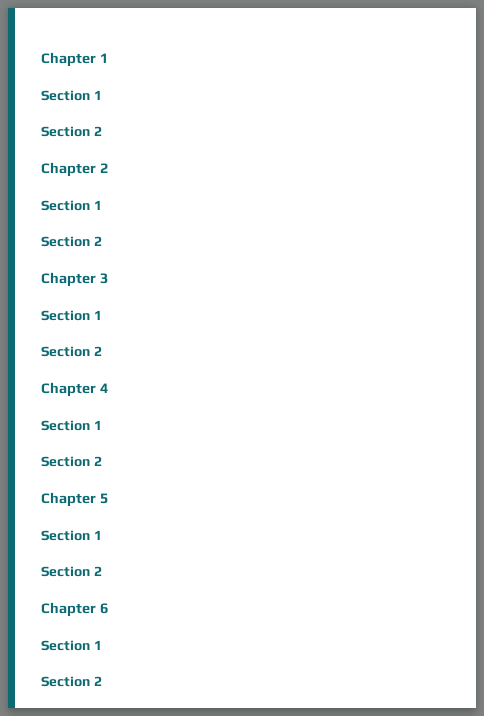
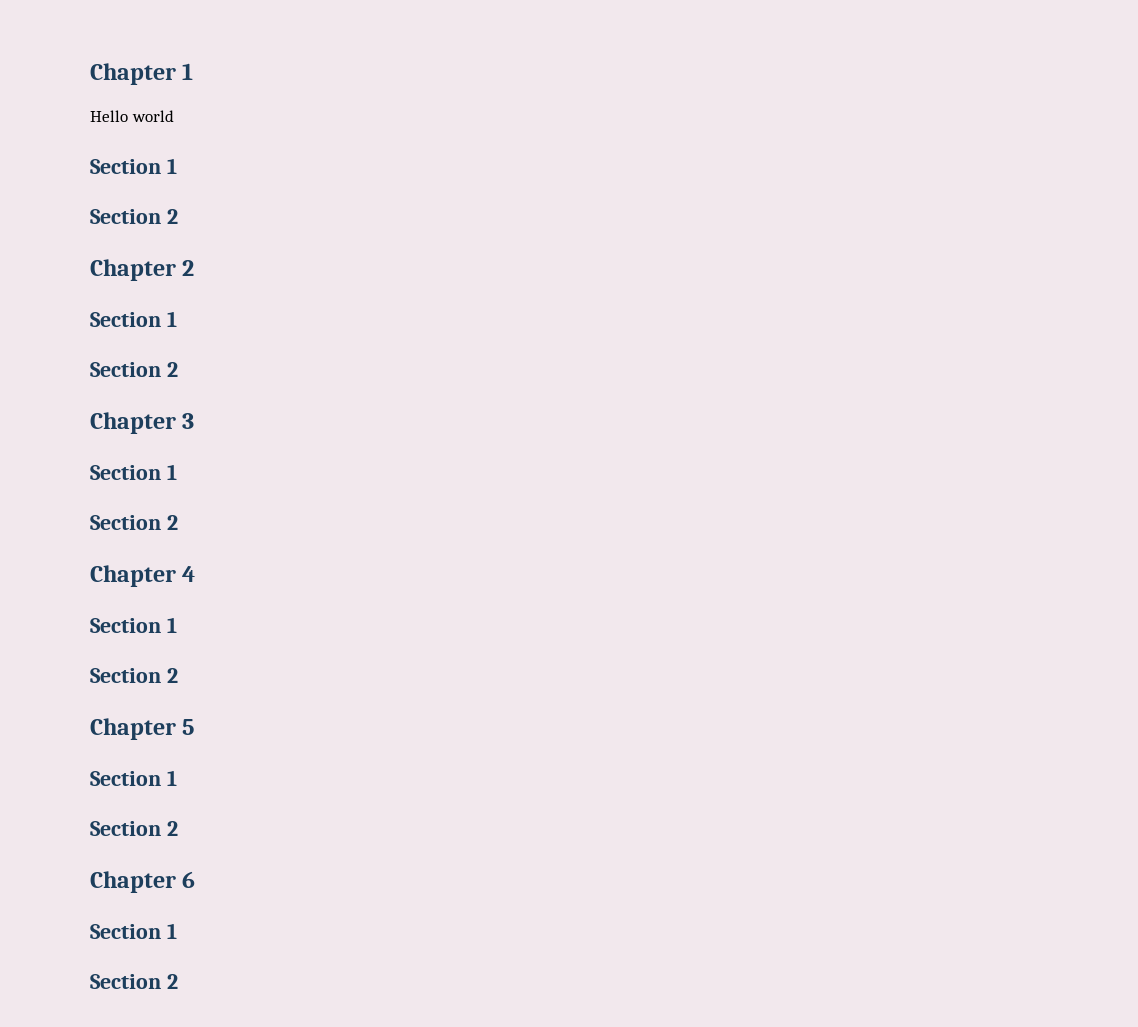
(108, 58) none -> [90,110,174,122] // Hello world

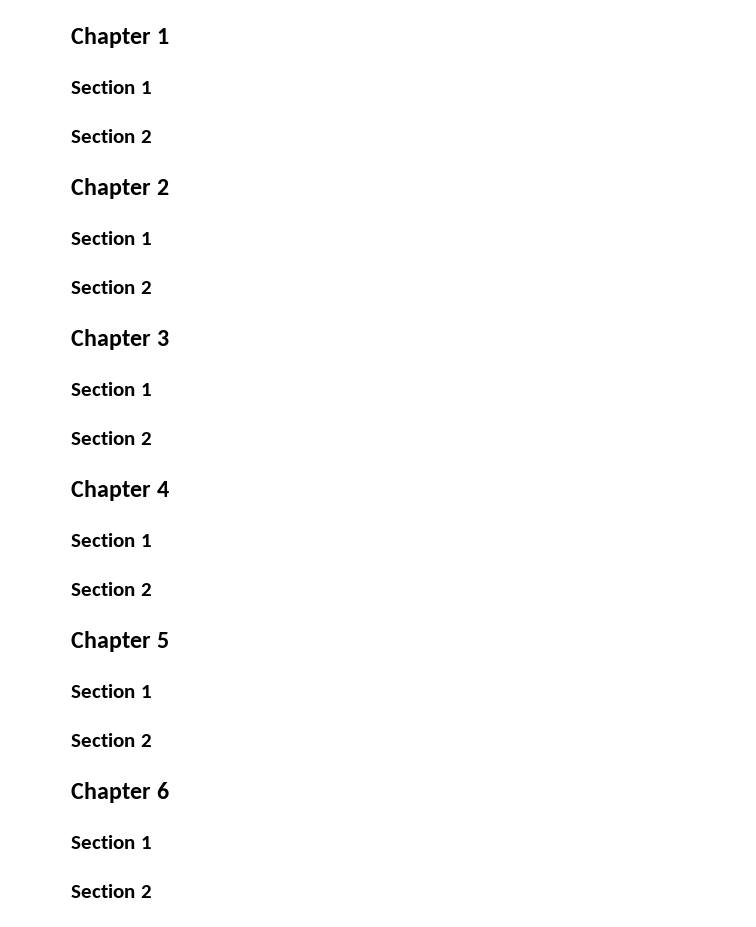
[90,110,174,122] // Hello world -> (170, 36) none

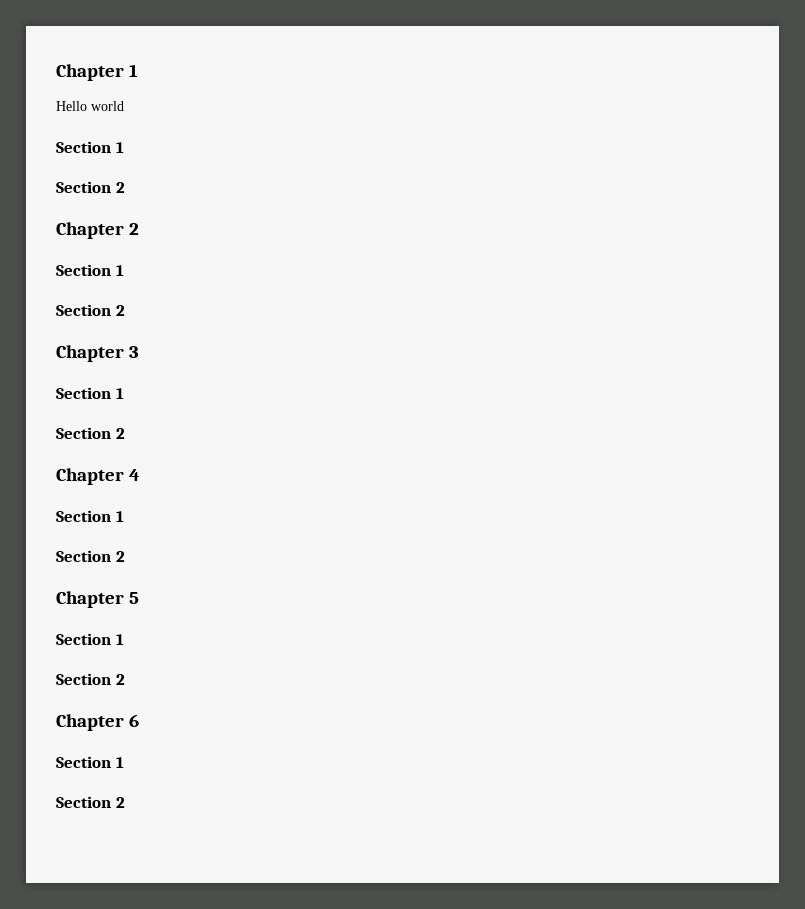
(170, 36) none -> [56,101,124,111] // Hello world

